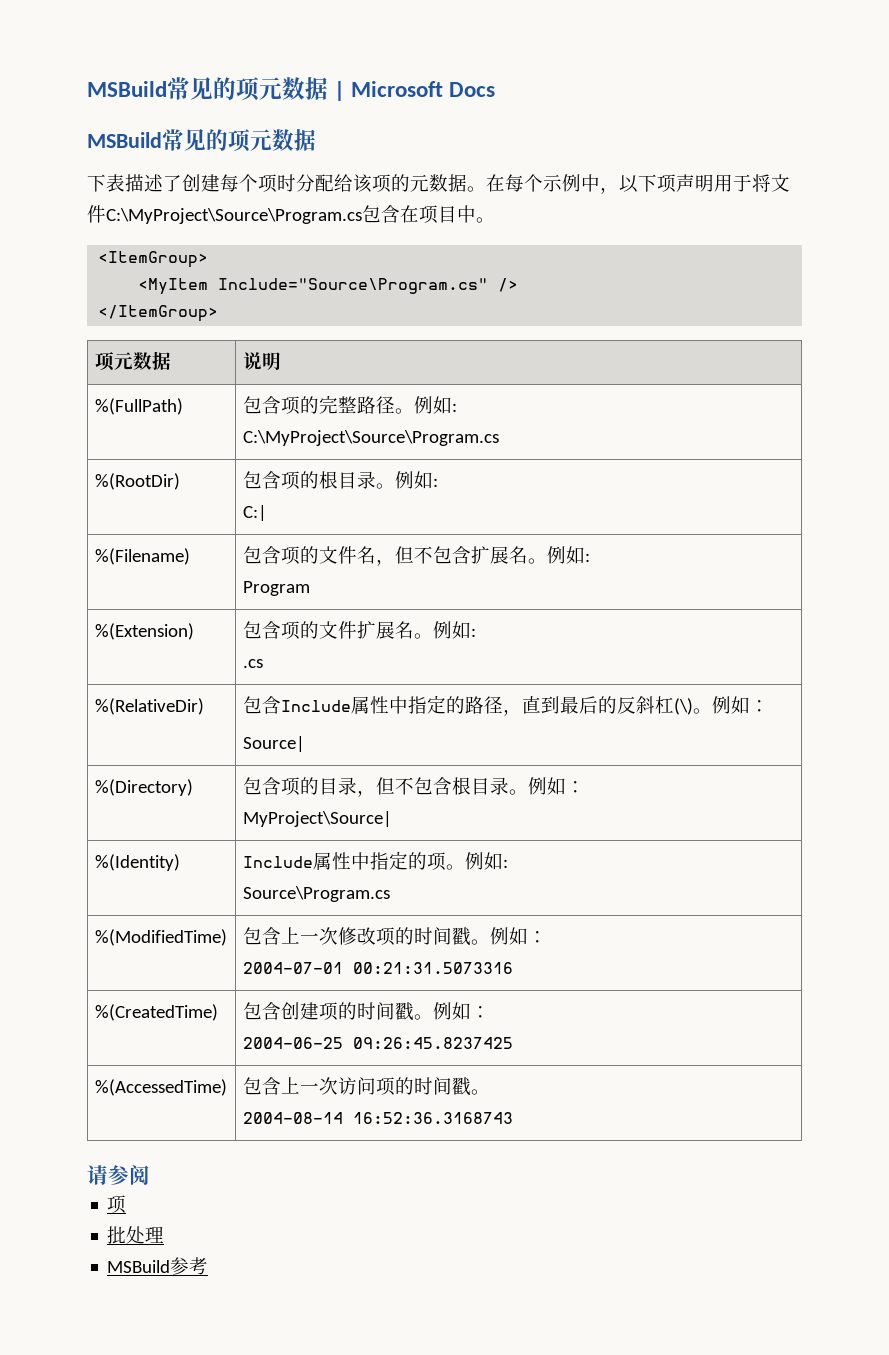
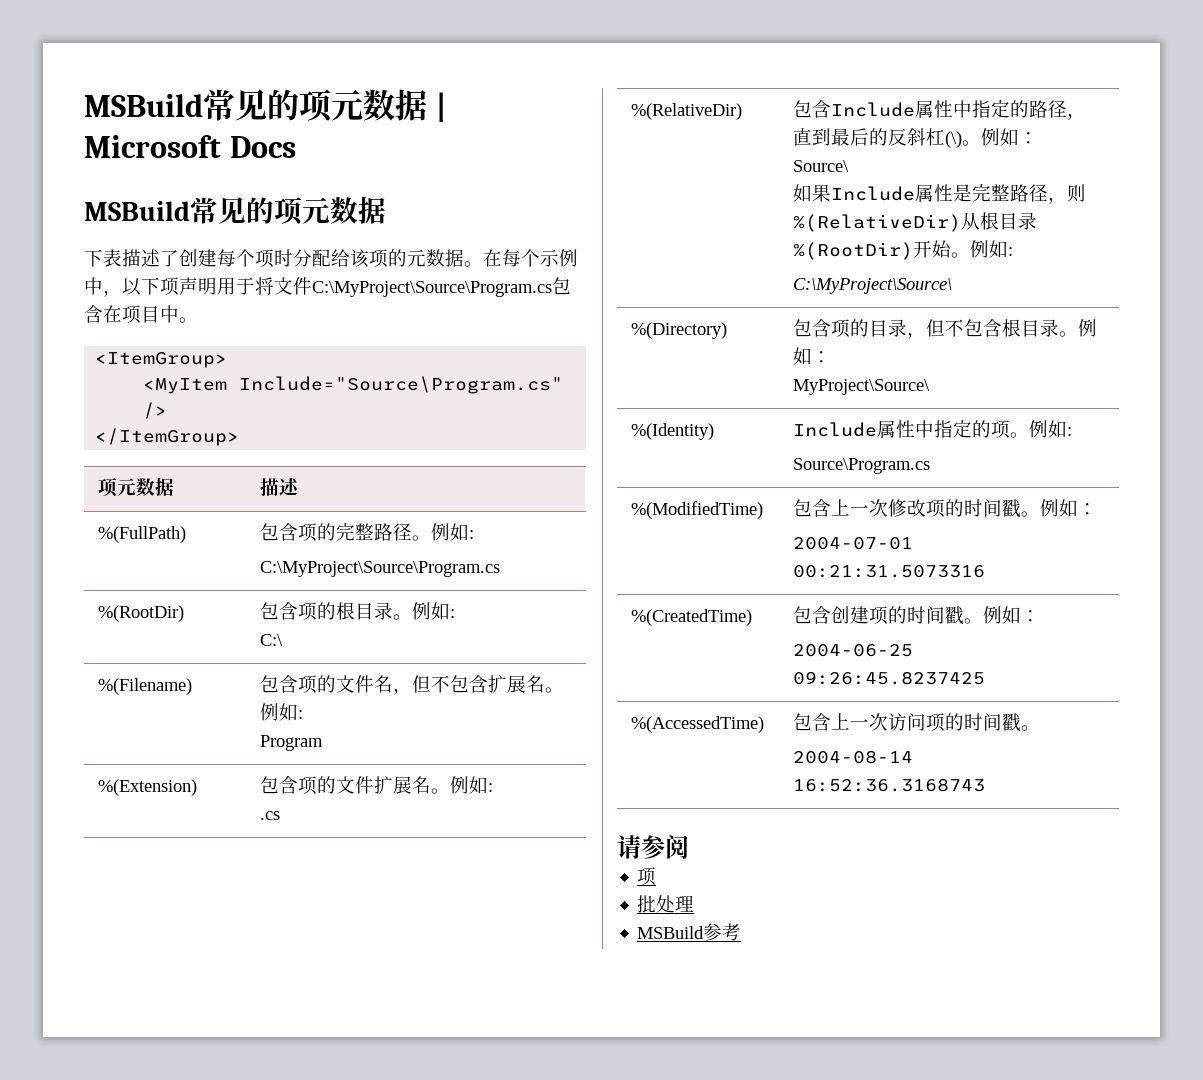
[242,352,281,370] 说明 -> [260,478,300,496] 描述
[242,505,267,521] C:| -> [260,634,284,646] C:\
[242,736,305,752] Source| -> [793,160,850,172] [793,183,1087,204] [793,212,1038,232] [793,240,1014,260] [793,278,953,294] Source\ // 如果Include属性是完整路径，则%(RelativeDir)从根目录%(RootDir)开始。例如: // C:\MyProject\Source\
[242,811,392,827] MyProject\Source| -> [793,379,931,395] MyProject\Source\

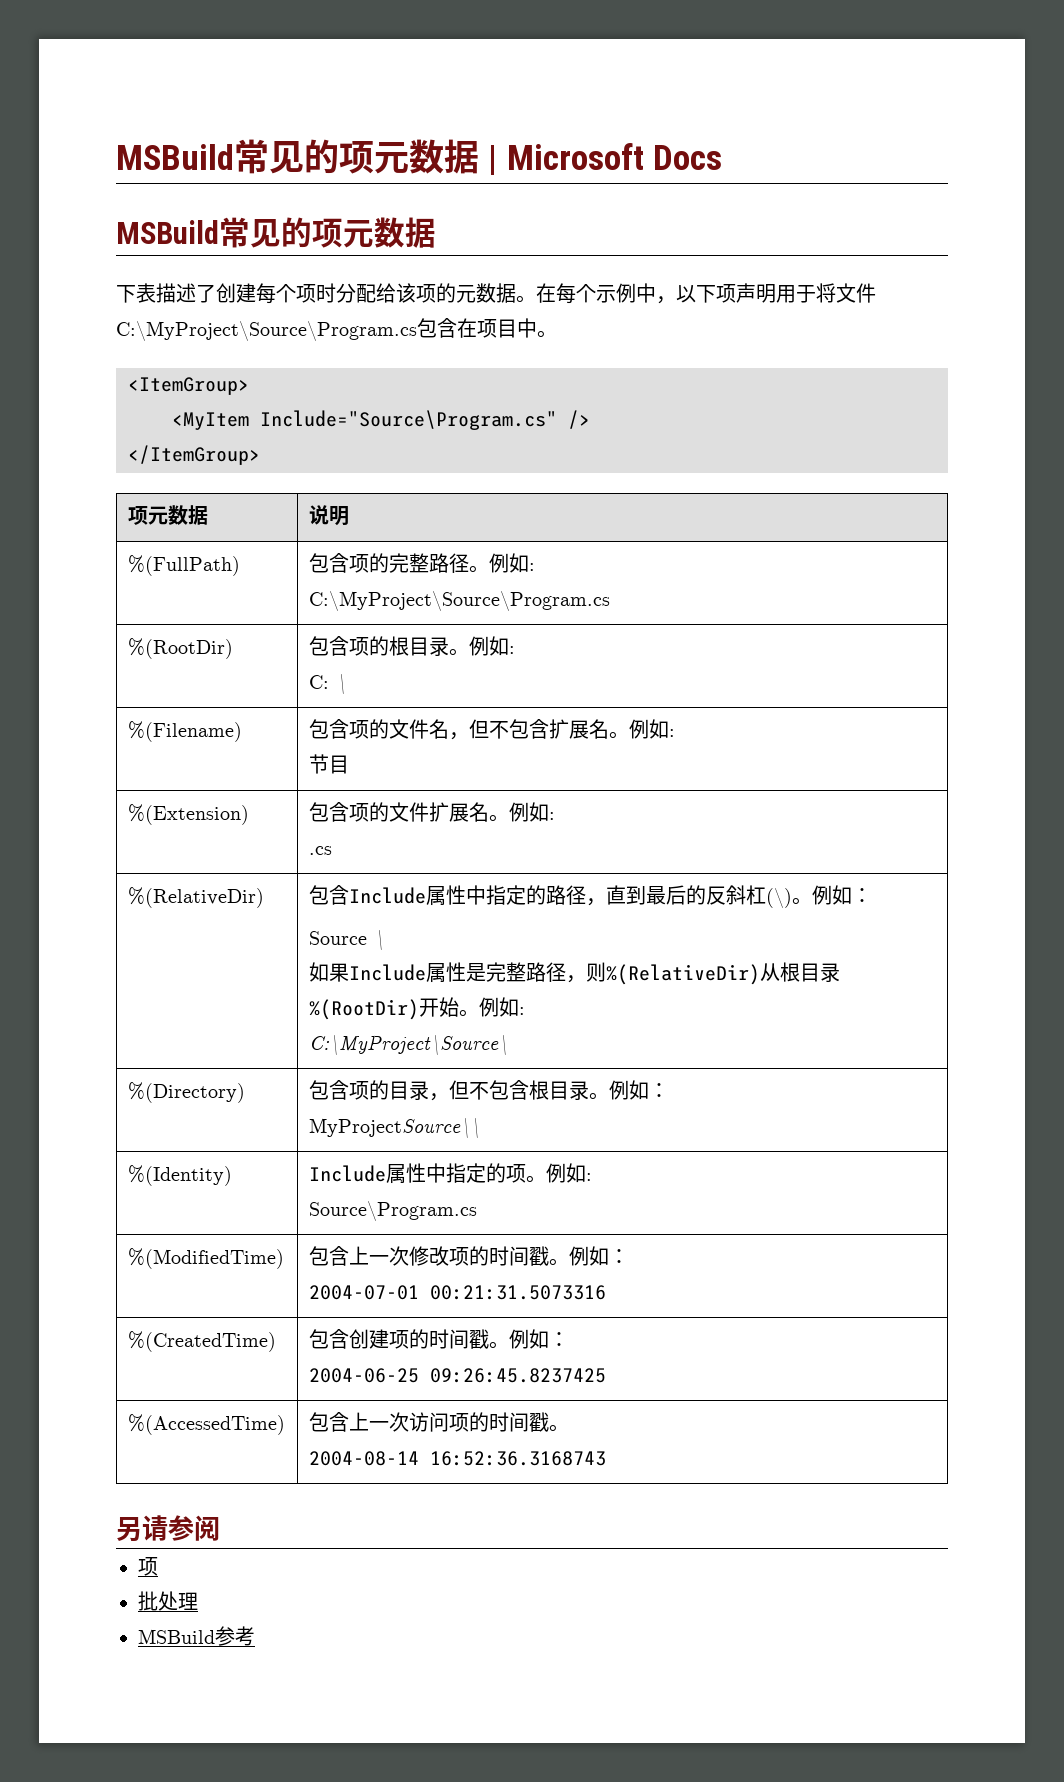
[260,478,300,496] 描述 -> [308,505,349,526] 说明
[260,634,284,646] C:\ -> [308,674,346,694] C: \
[260,735,324,751] Program -> [308,754,349,774] 节目
[793,160,850,172] Source\ -> [308,930,384,950] Source \
[793,379,931,395] MyProject\Source\ -> [308,1118,480,1138] MyProjectSource\\
(986, 785) none -> [116,1517,142,1541] 另

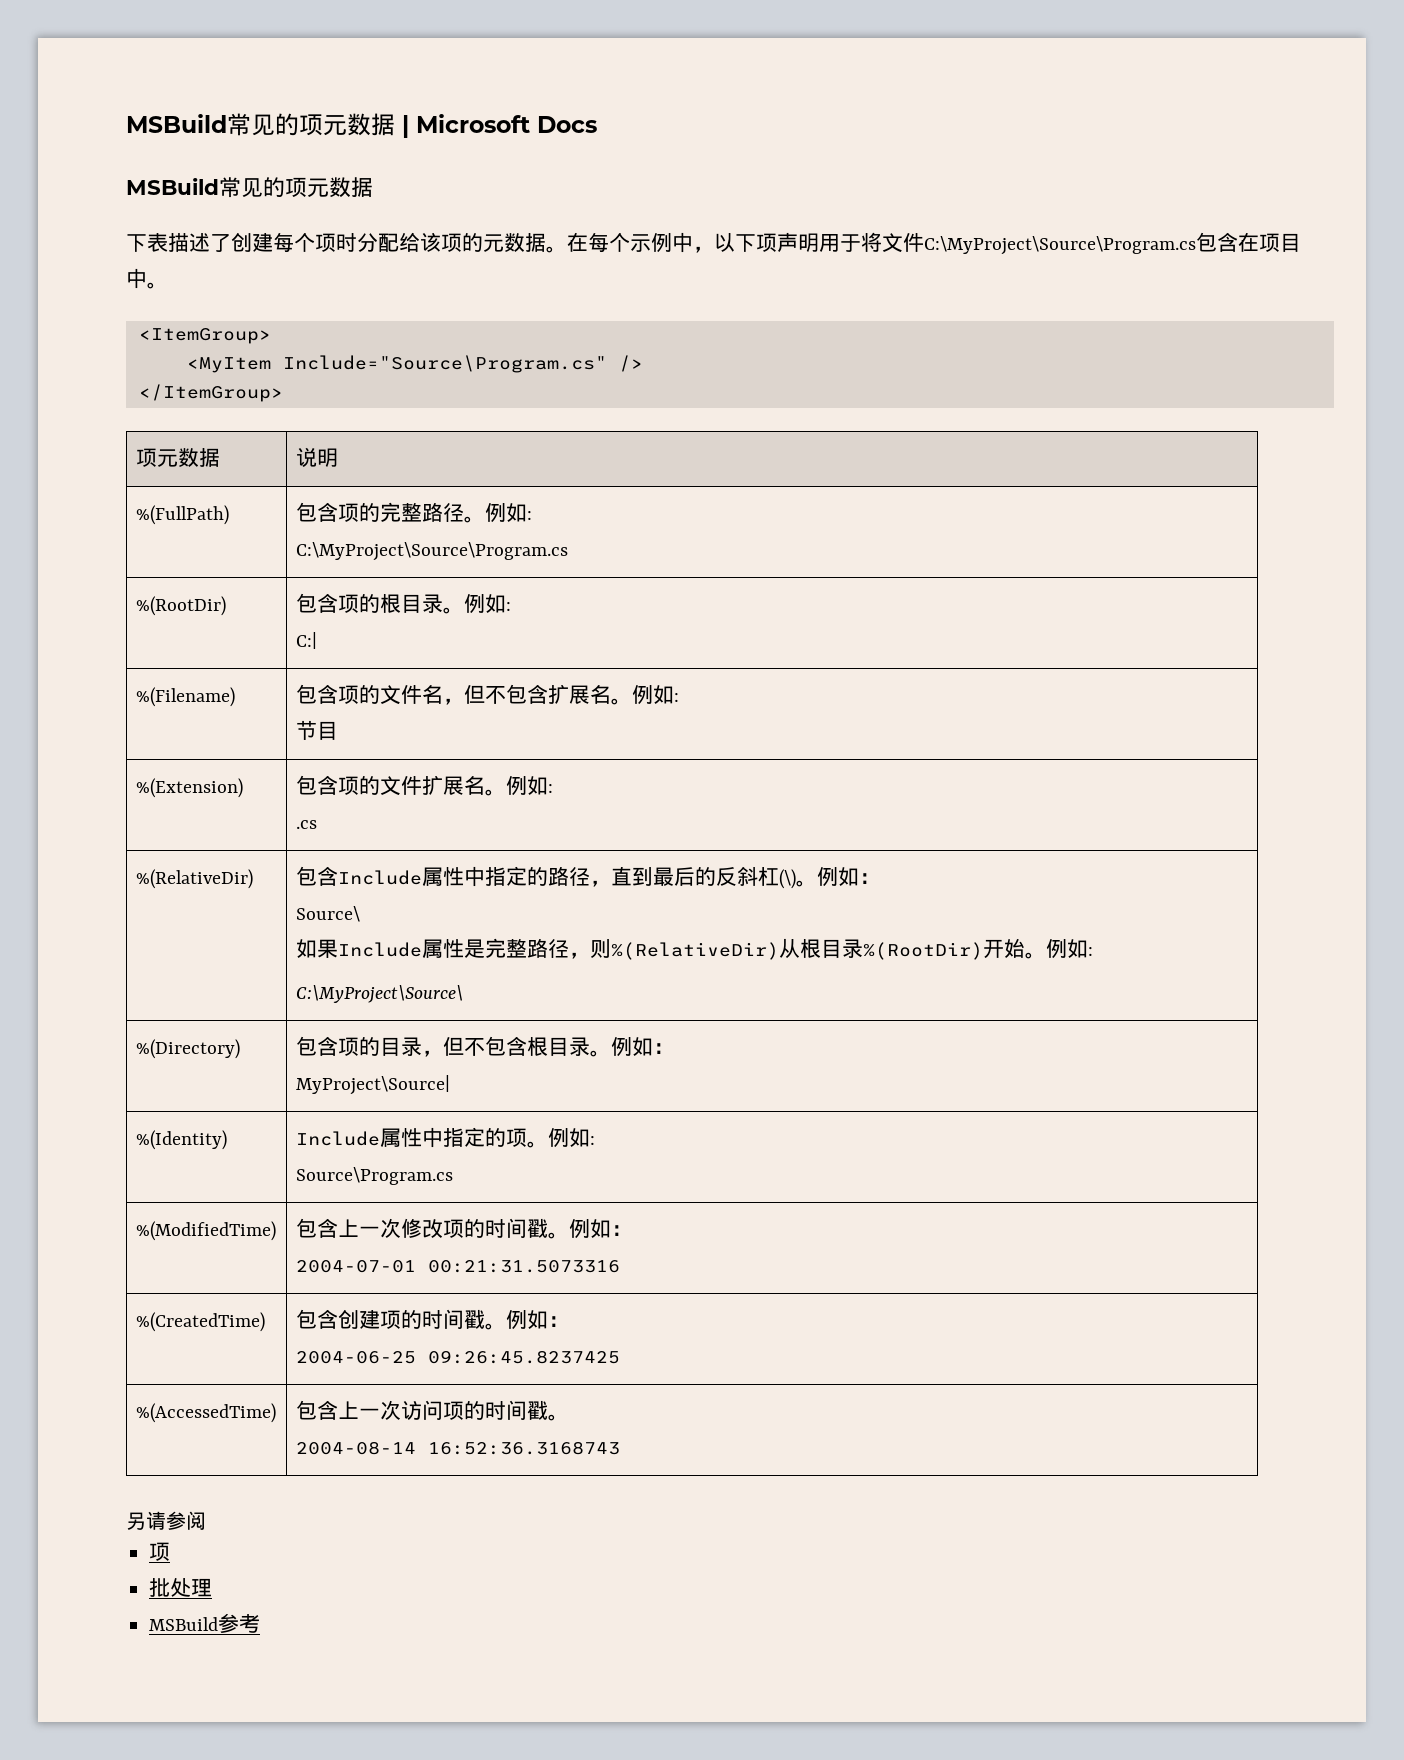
[308,674,346,694] C: \ -> [295,632,317,649] C:|
[308,930,384,950] Source \ -> [295,906,360,922] Source\
[308,1118,480,1138] MyProjectSource\\ -> [295,1075,450,1095] MyProject\Source|

